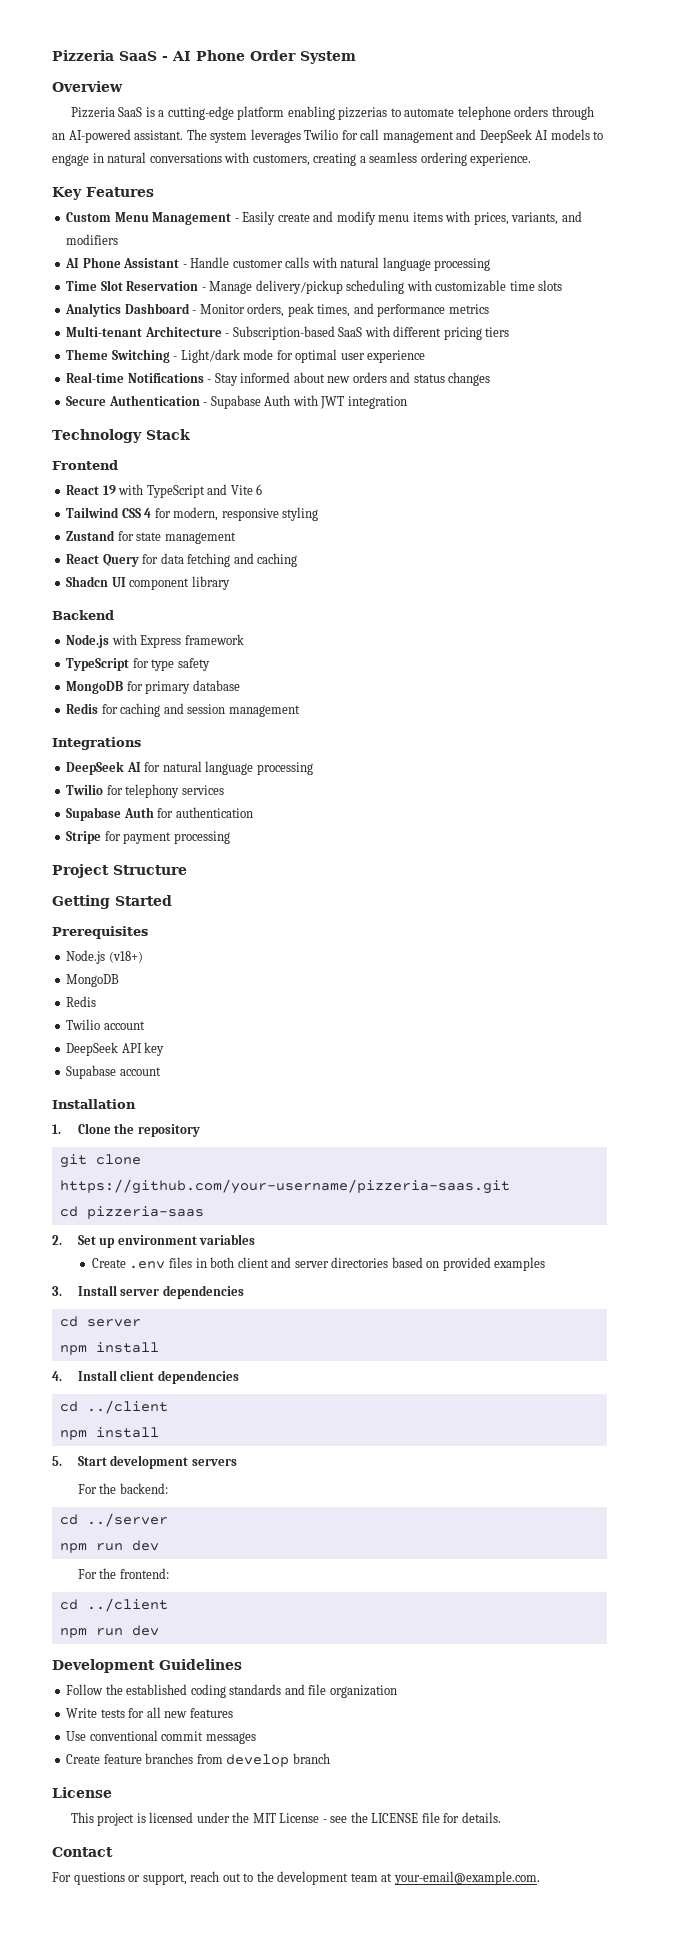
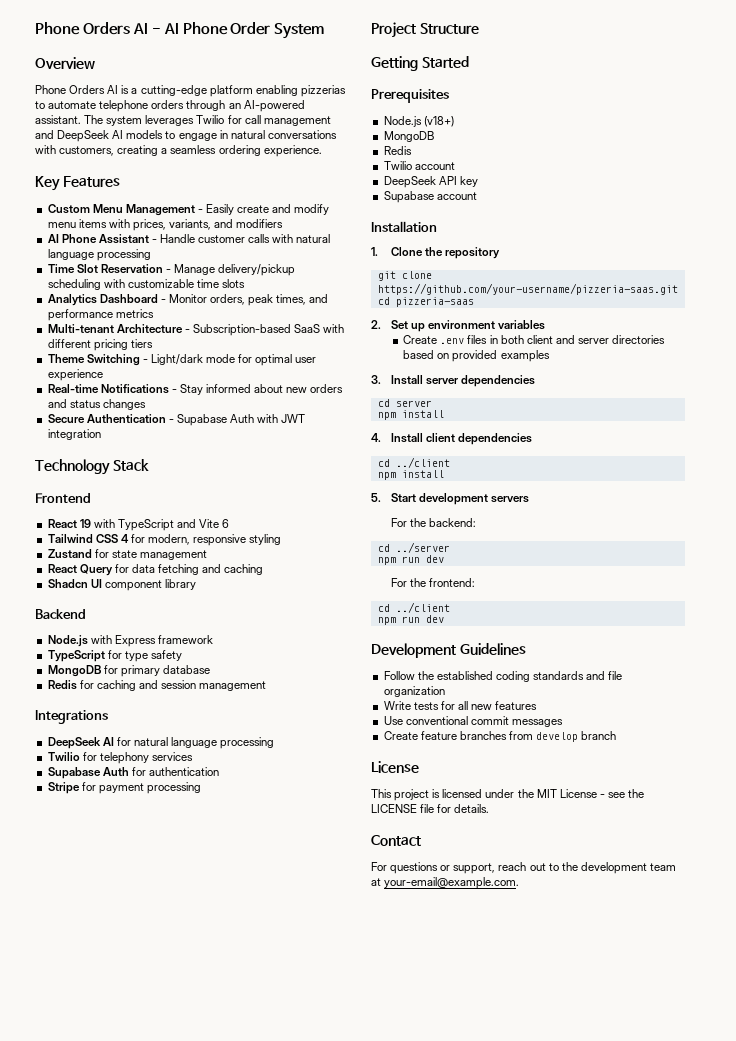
[52,50,157,61] Pizzeria SaaS -> [35,22,148,35] Phone Orders AI
[70,107,143,118] Pizzeria SaaS -> [35,85,119,94] Phone Orders AI

